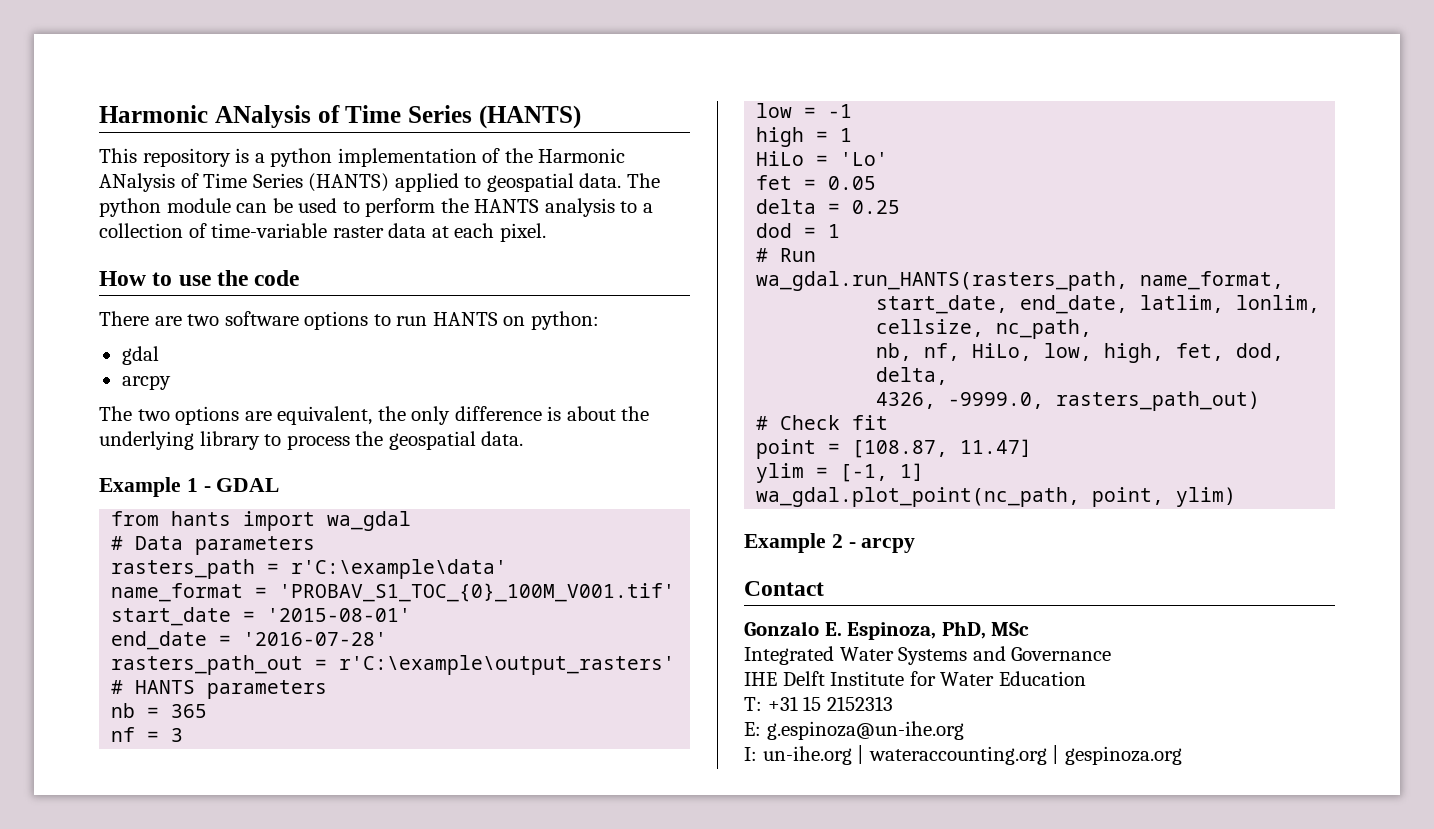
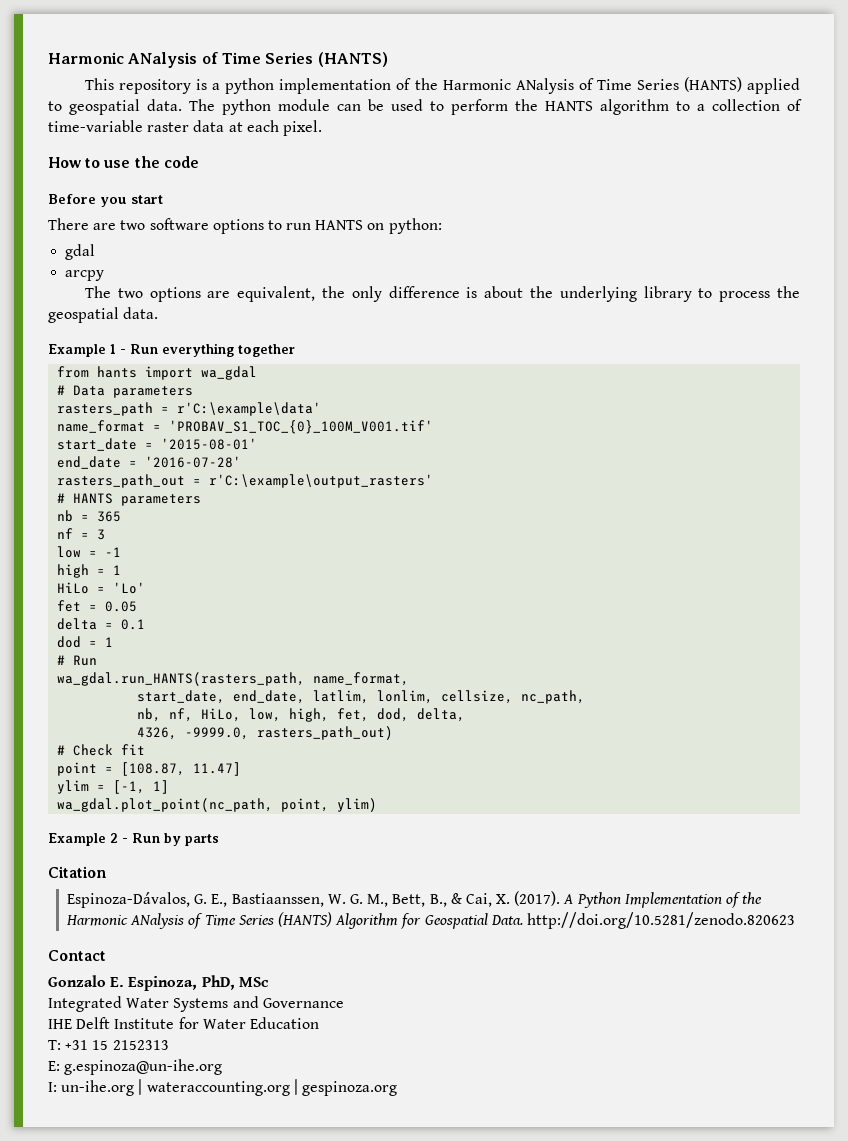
[544,198,615,217] analysis -> [600,99,669,115] algorithm
(300, 278) none -> [48,194,163,207] // Before you start
[216,478,280,492] GDAL -> [130,343,295,357] Run everything together
[852,200,901,214] 0.25 -> [121,619,146,630] 0.1
[861,538,916,553] arcpy -> [132,833,219,846] [48,866,106,878] [67,891,763,908] [66,912,795,929] Run by parts // Citation // Espinoza-Dávalos, G. E., Bastiaanssen, W. G. M., Bett, B., & Cai, X. (2017). A Python Implementation of the Harmonic ANalysis of Time Series (HANTS) Algorithm for Geospatial Data. http://doi.org/10.5281/zenodo.820623

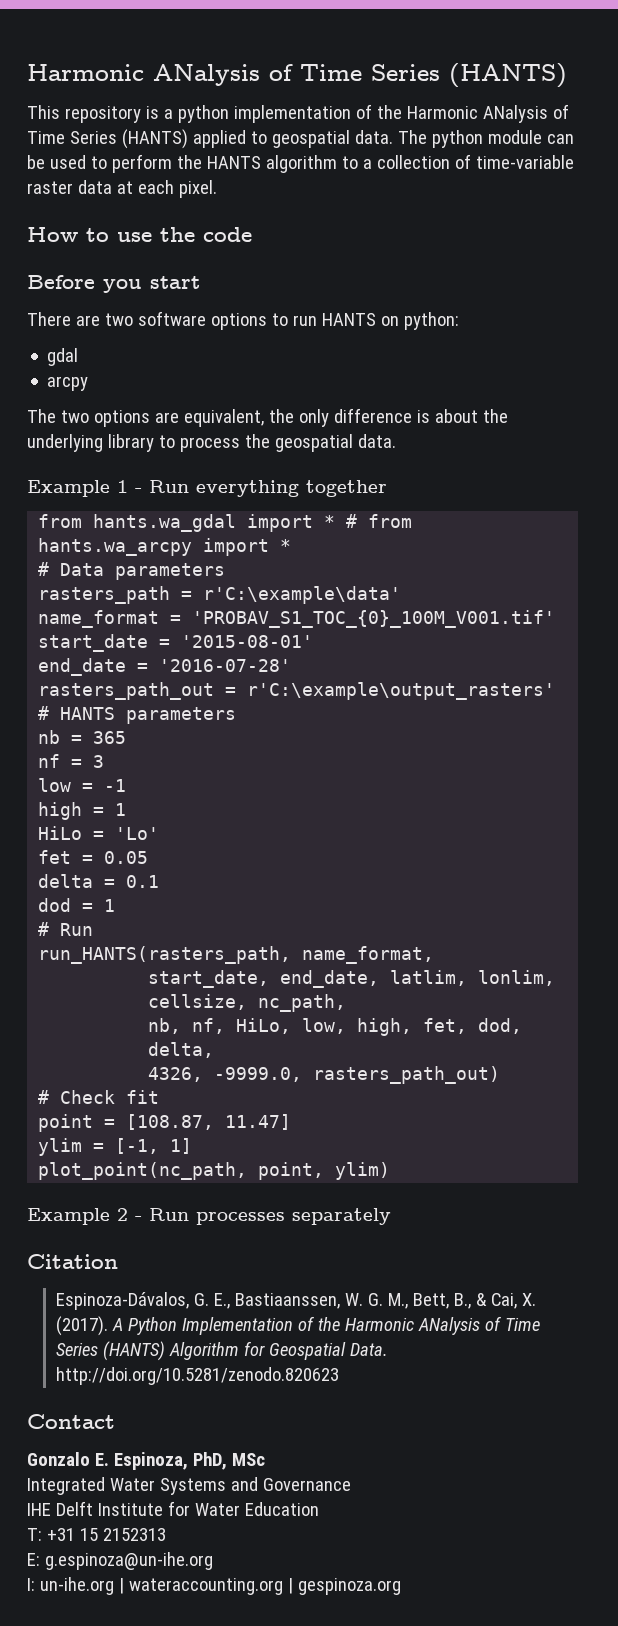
[97,366,258,380] hants import wa_gdal -> [93,514,413,532] [38,538,292,556] hants.wa_gdal import * # from hants.wa_arcpy import *
[57,672,306,686] wa_gdal.run_HANTS(rasters_path, -> [38,946,292,964] run_HANTS(rasters_path,
[57,798,274,812] wa_gdal.plot_point(nc_path, -> [38,1162,248,1180] plot_point(nc_path,
[164,833,219,846] by parts -> [196,1208,391,1225] processes separately

